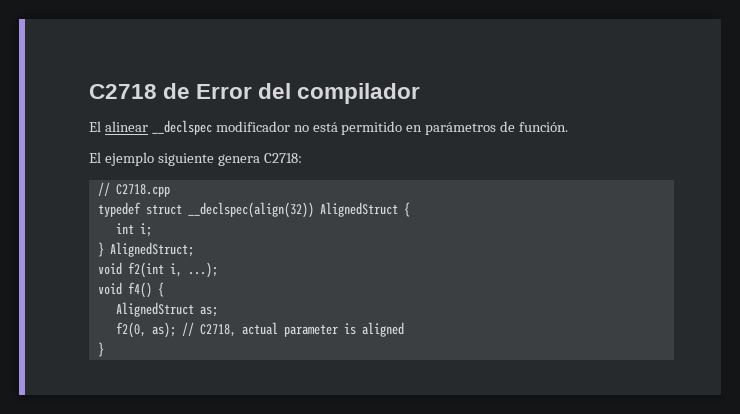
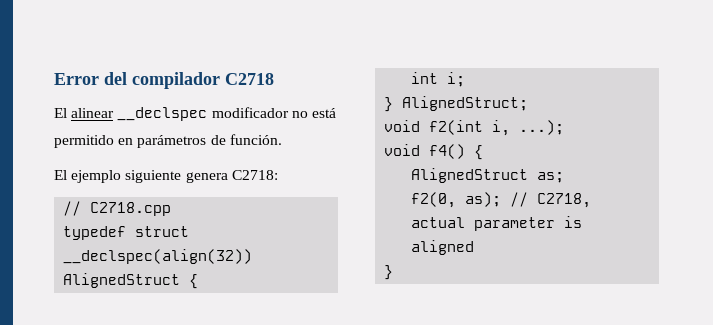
[89,83,191,99] C2718 de -> (54, 79) none
(421, 93) none -> [225,73,274,85] C2718

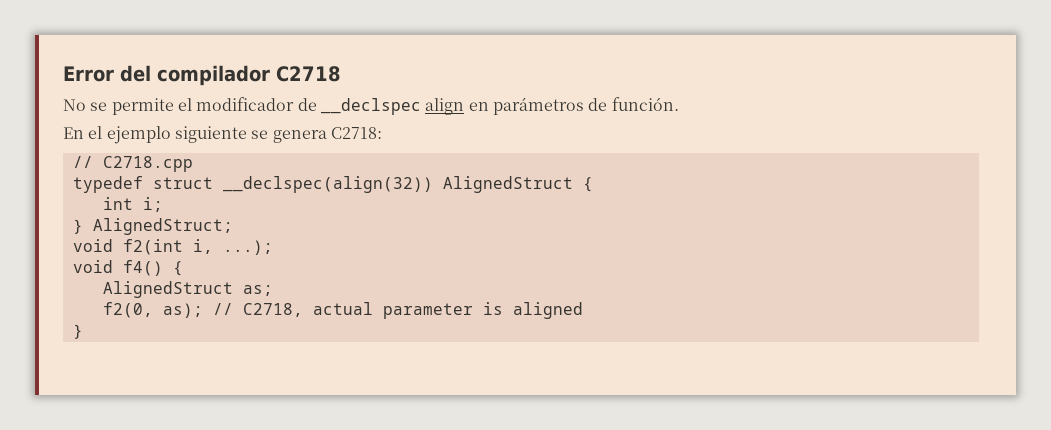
[54,107,336,121] [54,135,114,148] El alinear __declspec modificador no está permitido -> [63,97,465,115] No se permite el modificador de __declspec align
[54,170,67,180] El -> [63,126,103,139] En el
(182, 176) none -> [251,130,269,139] se

